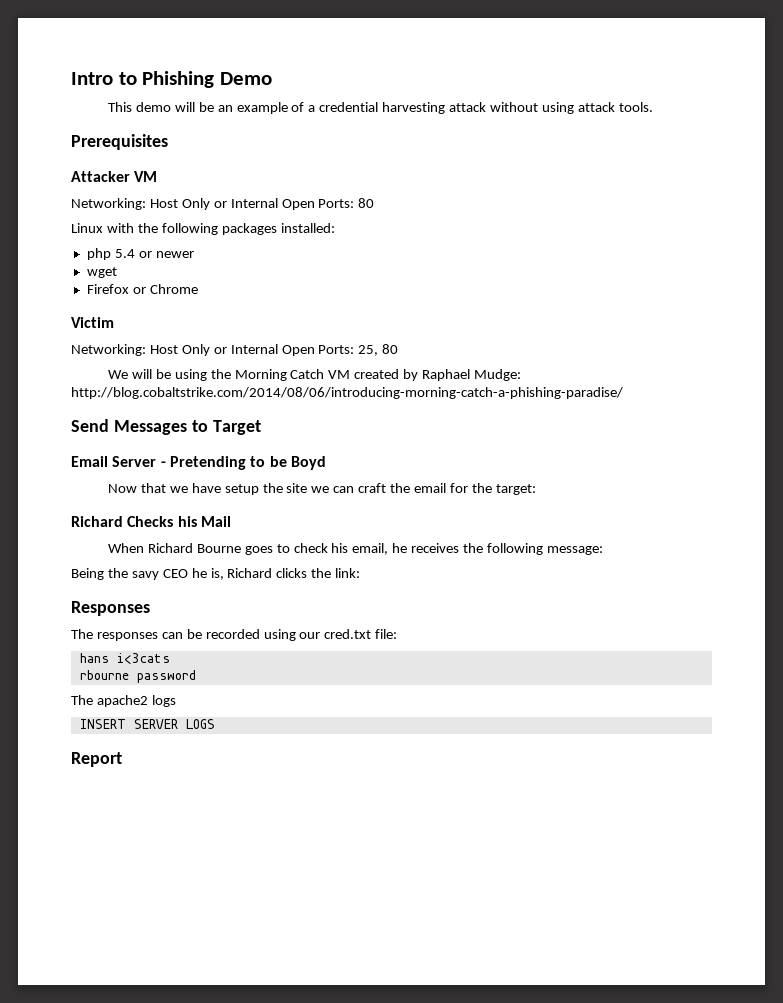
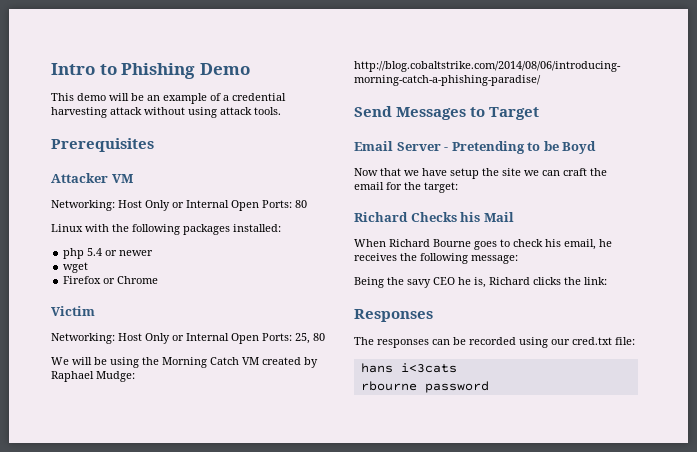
[71,695,176,707] [79,719,215,729] [71,752,122,767] // The apache2 logs // INSERT SERVER LOGS // Report -> (489, 387) none

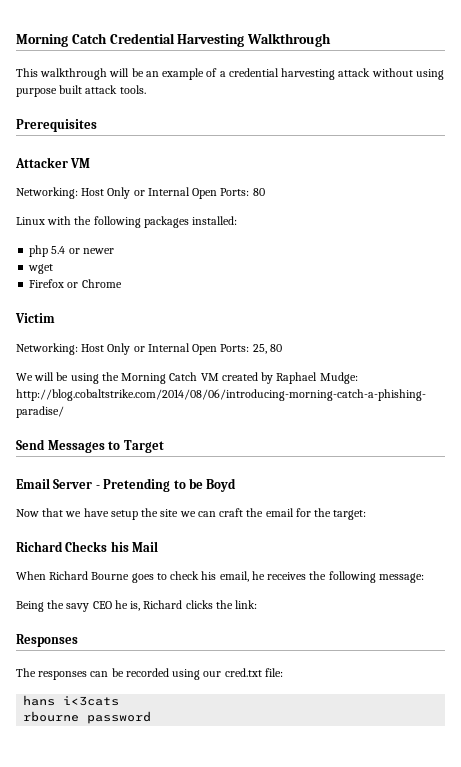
[51,63,250,79] Intro to Phishing Demo -> [16,33,332,47] Morning Catch Credential Harvesting Walkthrough
[77,93,106,101] demo -> [40,68,108,80] walkthrough
(217, 112) none -> [16,85,83,97] purpose built

